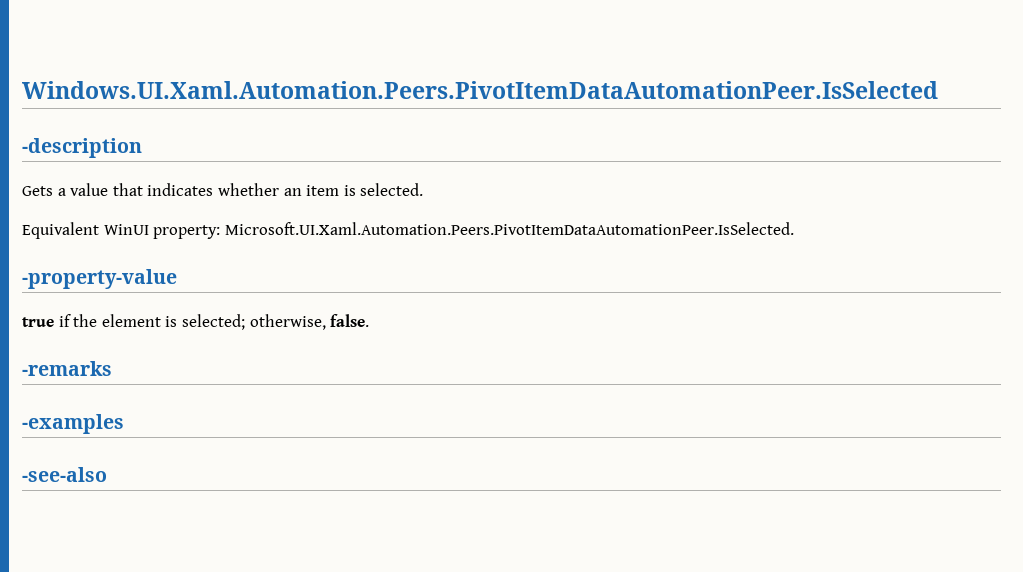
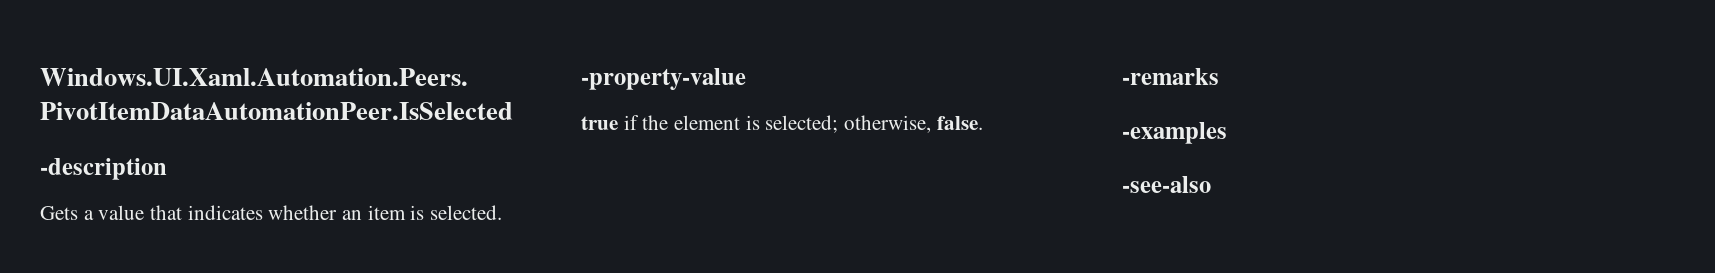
[22,222,794,239] // Equivalent WinUI property: Microsoft.UI.Xaml.Automation.Peers.PivotItemDataAutomationPeer.IsSelected. -> (503, 212) none

